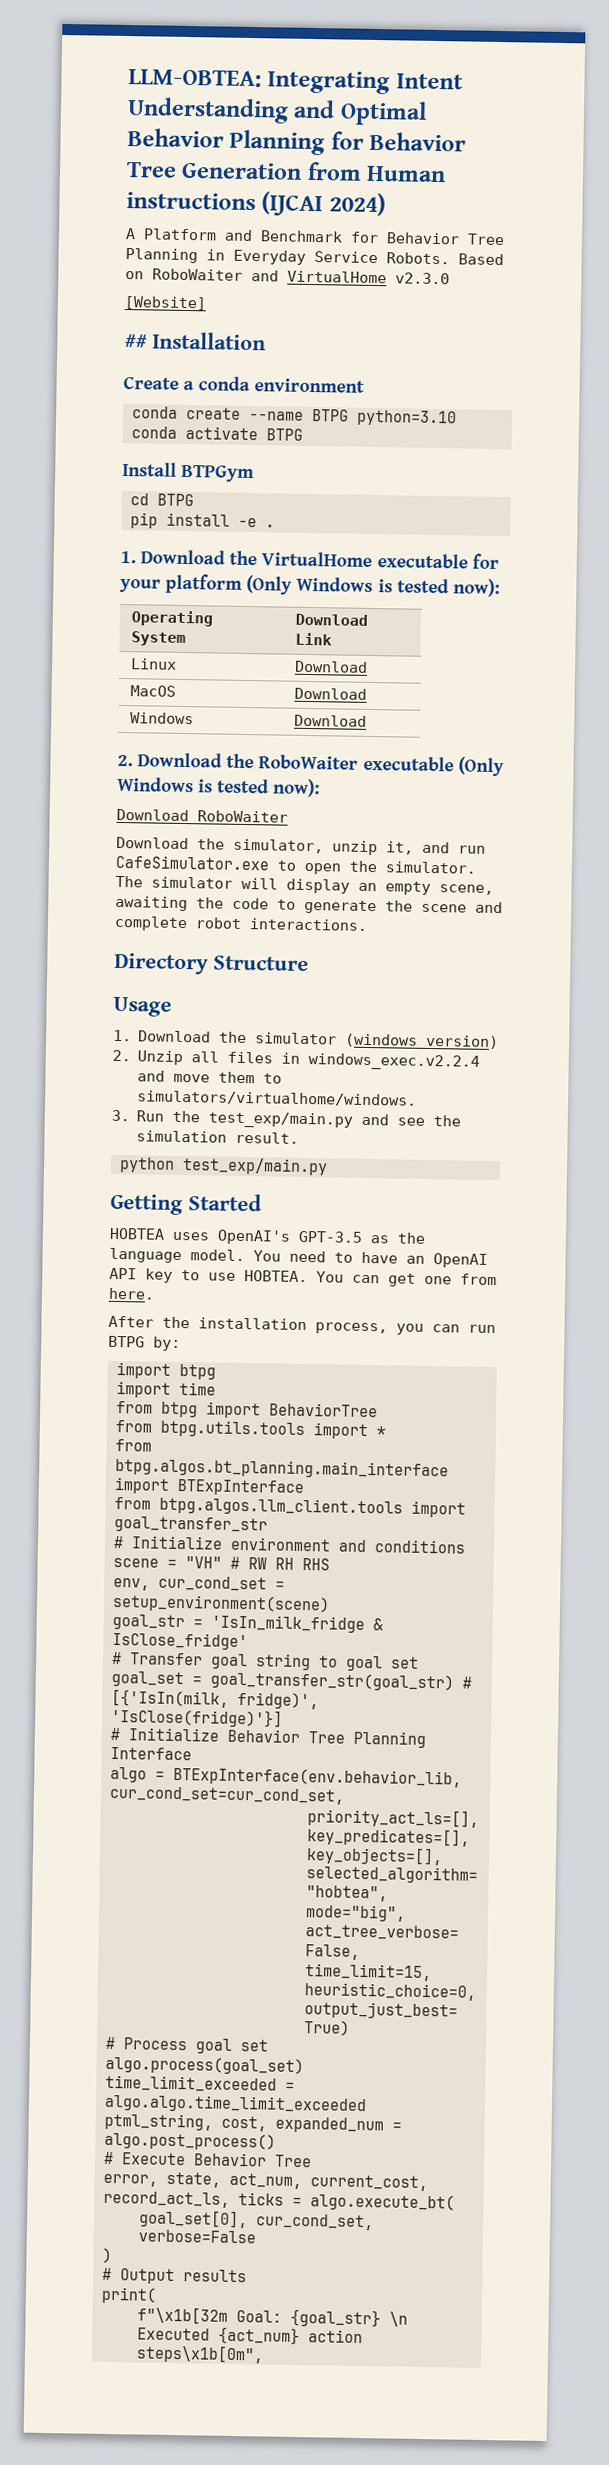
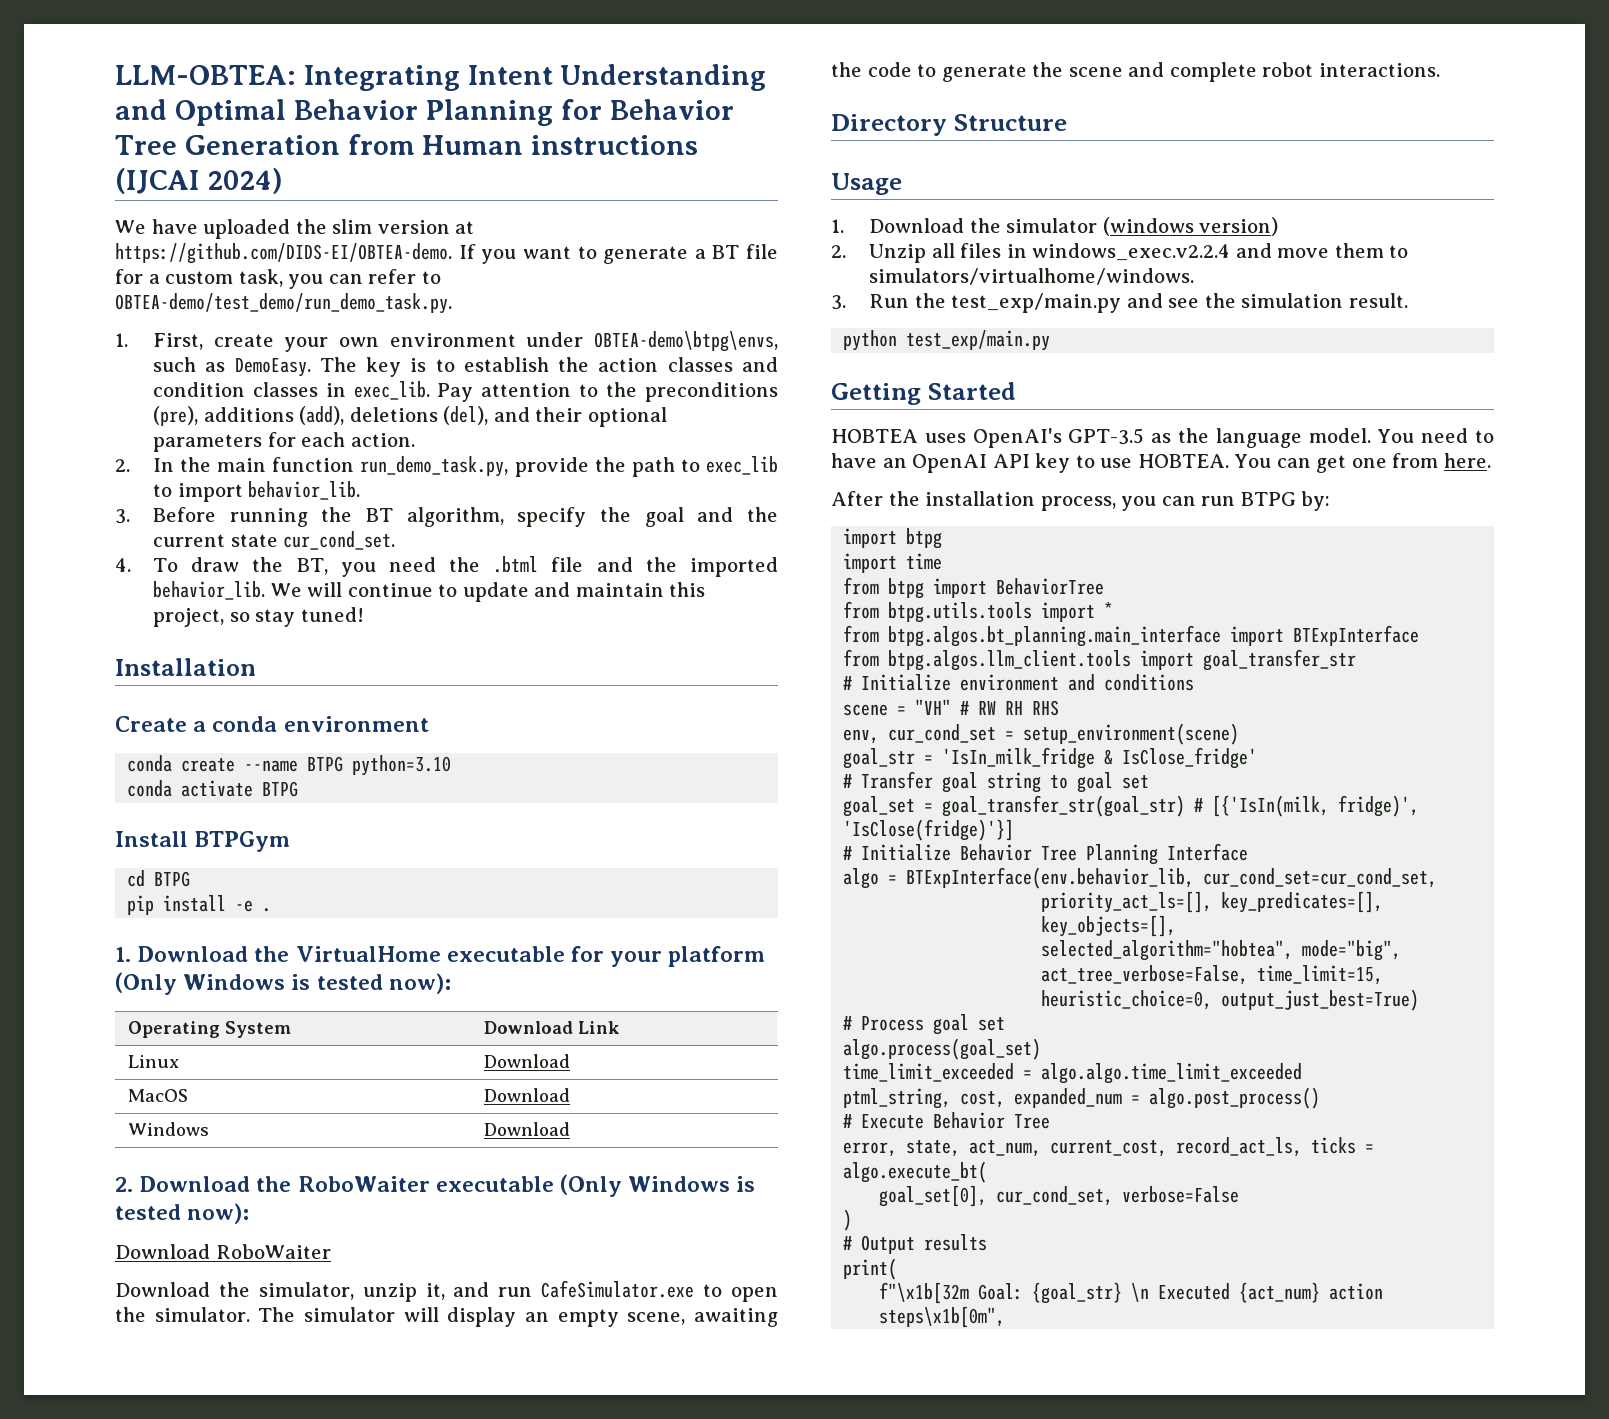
[125,228,505,246] [125,248,504,266] [125,268,450,285] [124,295,207,311] [124,333,148,349] A Platform and Benchmark for Behavior Tree Planning in Everyday Service Robots. Based on RoboWaiter and VirtualHome v2.3.0 // [Website] // ## -> [115,219,475,239] [115,243,778,264] [115,269,441,289] [115,293,452,314] [115,331,778,352] [152,357,778,377] [152,381,779,402] [152,406,667,427] [152,432,415,452] [115,456,778,477] [152,481,361,502] [115,507,778,527] [152,531,396,550] [115,556,778,577] [152,581,706,602] [152,607,364,627] We have uploaded the slim version at https://github.com/DIDS-EI/OBTEA-demo. If you want to generate a BT file for a custom task, you can refer to OBTEA-demo/test_demo/run_demo_task.py. // 1. First, create your own environment under OBTEA-demo\btpg\envs, such as DemoEasy. The key is to establish the action classes and condition classes in exec_lib. Pay attention to the preconditions (pre), additions (add), deletions (del), and their optional parameters for each action. // 2. In the main function run_demo_task.py, provide the path to exec_lib to import behavior_lib. // 3. Before running the BT algorithm, specify the goal and the current state cur_cond_set. // 4. To draw the BT, you need the .btml file and the imported behavior_lib. We will continue to update and maintain this project, so stay tuned! //

